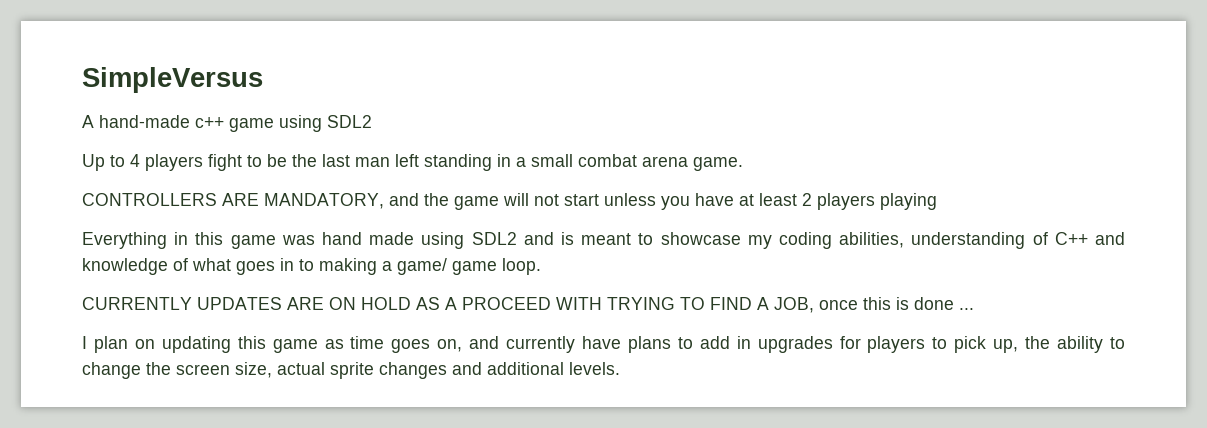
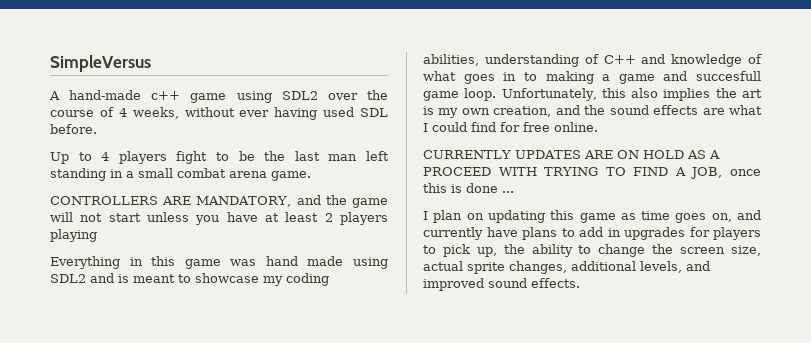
(372, 121) none -> [327,90,388,100] [50,107,388,120] [50,124,97,134] over the course of 4 weeks, without ever having used SDL before.
[397,258,447,275] game/ -> [618,71,761,84] game and succesfull
(541, 266) none -> [501,88,762,101] [423,105,762,118] [423,122,598,132] Unfortunately, this also implies the art is my own creation, and the sound effects are what I could find for free online.
[379,362,620,379] changes and additional levels. -> [509,261,710,274] [423,278,580,291] changes, additional levels, and improved sound effects.

